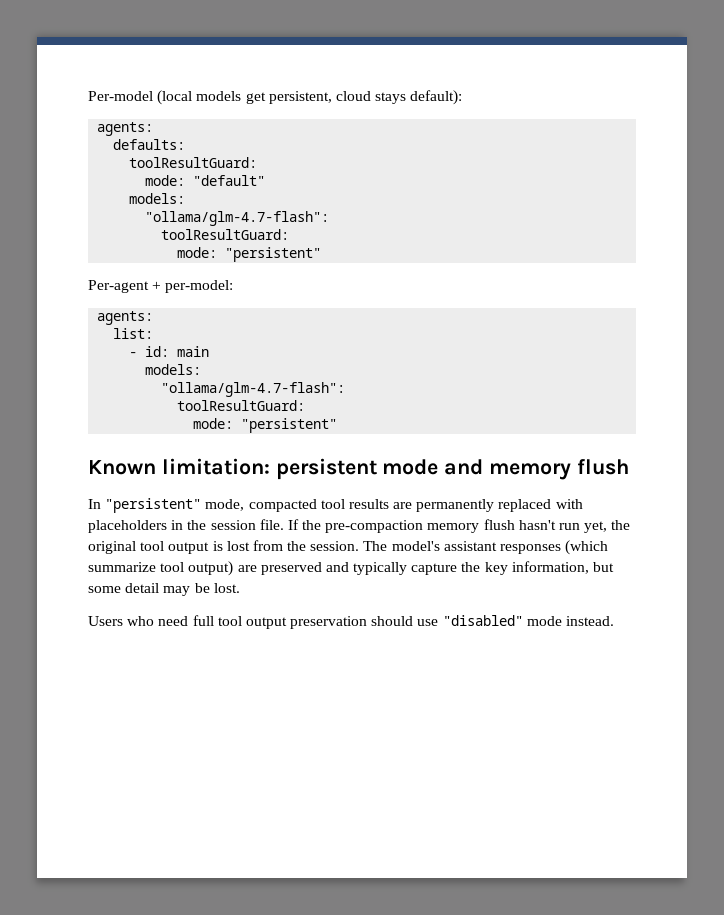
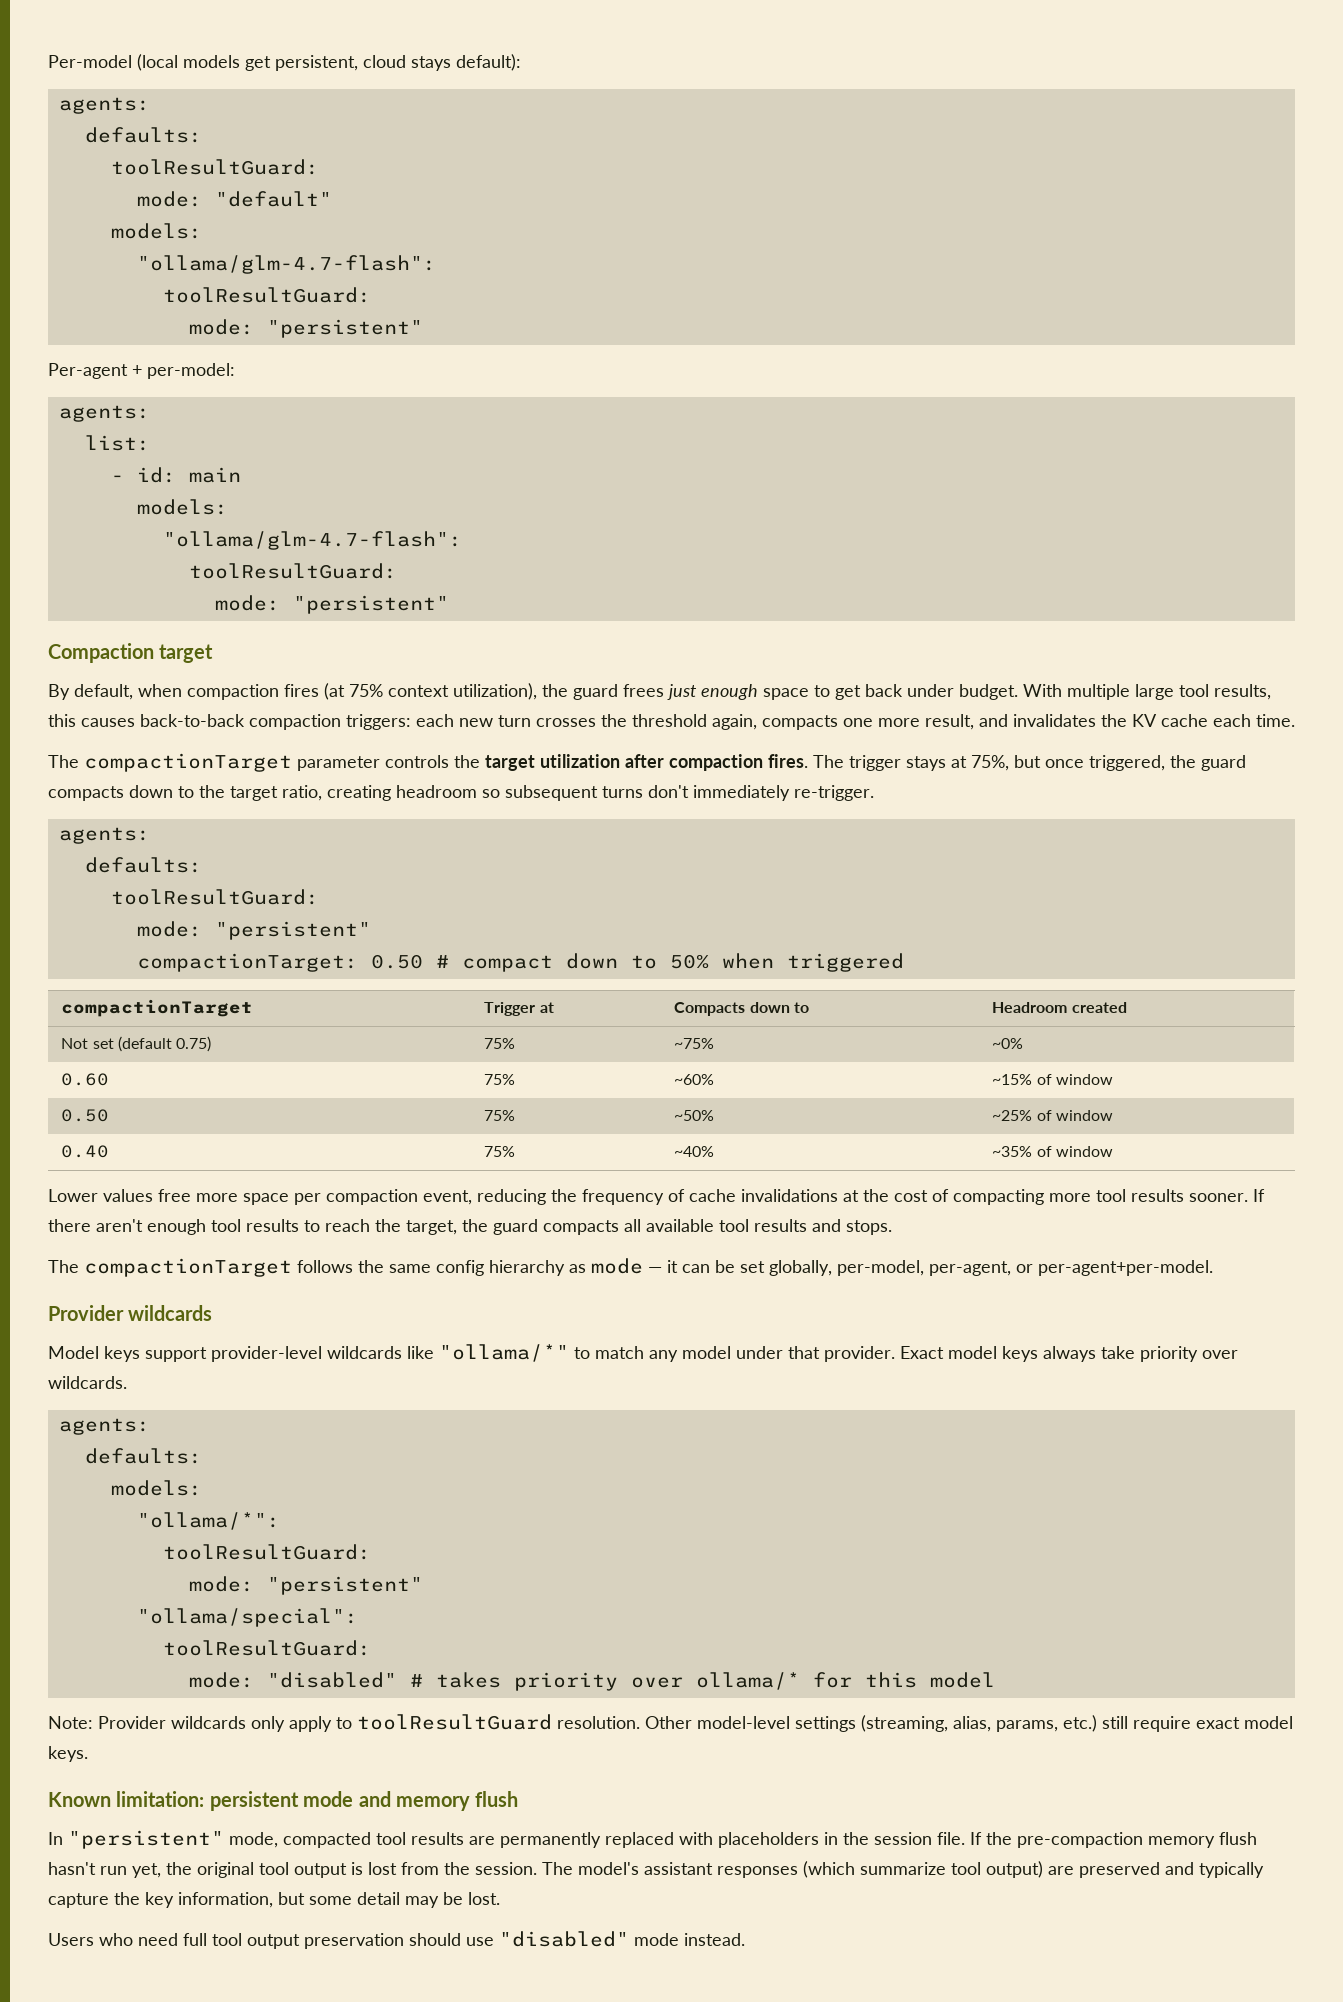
(338, 425) none -> [48,643,214,663] [48,683,1271,700] [48,714,1295,730] [48,753,1246,772] [48,785,874,801] [58,827,150,844] [84,857,202,873] [110,889,319,905] [136,921,371,940] [136,953,904,972] [61,999,254,1017] [484,1002,554,1016] [674,1002,810,1016] [992,1002,1127,1013] [61,1036,212,1052] [484,1038,516,1049] [674,1038,715,1049] [992,1038,1024,1049] [61,1073,110,1086] [484,1074,516,1085] [674,1074,715,1085] [992,1074,1114,1085] [61,1109,110,1122] [484,1110,516,1121] [674,1110,715,1121] [992,1110,1114,1121] [61,1145,110,1158] [484,1146,516,1157] [674,1146,715,1157] [992,1146,1114,1157] [48,1189,1265,1205] [48,1219,892,1235] [48,1258,1213,1277] [48,1305,213,1321] [48,1344,1238,1362] [48,1376,127,1389] [58,1418,150,1435] [84,1448,202,1464] [110,1480,202,1496] [136,1512,280,1530] [162,1544,371,1560] [188,1576,423,1595] [136,1608,358,1627] [162,1640,371,1656] [188,1672,995,1691] [48,1714,1293,1732] [48,1746,88,1762] // Compaction target // By default, when compaction fires (at 75% context utilization), the guard frees just enough space to get back under budget. With multiple large tool results, this causes back-to-back compaction triggers: each new turn crosses the threshold again, compacts one more result, and invalidates the KV cache each time. // The compactionTarget parameter controls the target utilization after compaction fires. The trigger stays at 75%, but once triggered, the guard compacts down to the target ratio, creating headroom so subsequent turns don't immediately re-trigger. // agents: // defaults: // toolResultGuard: // mode: "persistent" // compactionTarget: 0.50 # compact down to 50% when triggered // compactionTarget | Trigger at | Compacts down to | Headroom created // Not set (default 0.75) | 75% | ~75% | ~0% // 0.60 | 75% | ~60% | ~15% of window // 0.50 | 75% | ~50% | ~25% of window // 0.40 | 75% | ~40% | ~35% of window // Lower values free more space per compaction event, reducing the frequency of cache invalidations at the cost of compacting more tool results sooner. If there aren't enough tool results to reach the target, the guard compacts all available tool results and stops. // The compactionTarget follows the same config hierarchy as mode — it can be set globally, per-model, per-agent, or per-agent+per-model. // Provider wildcards // Model keys support provider-level wildcards like "ollama/*" to match any model under that provider. Exact model keys always take priority over wildcards. // agents: // defaults: // models: // "ollama/*": // toolResultGuard: // mode: "persistent" // "ollama/special": // toolResultGuard: // mode: "disabled" # takes priority over ollama/* for this model // Note: Provider wildcards only apply to toolResultGuard resolution. Other model-level settings (streaming, alias, params, etc.) still require exact model keys.

